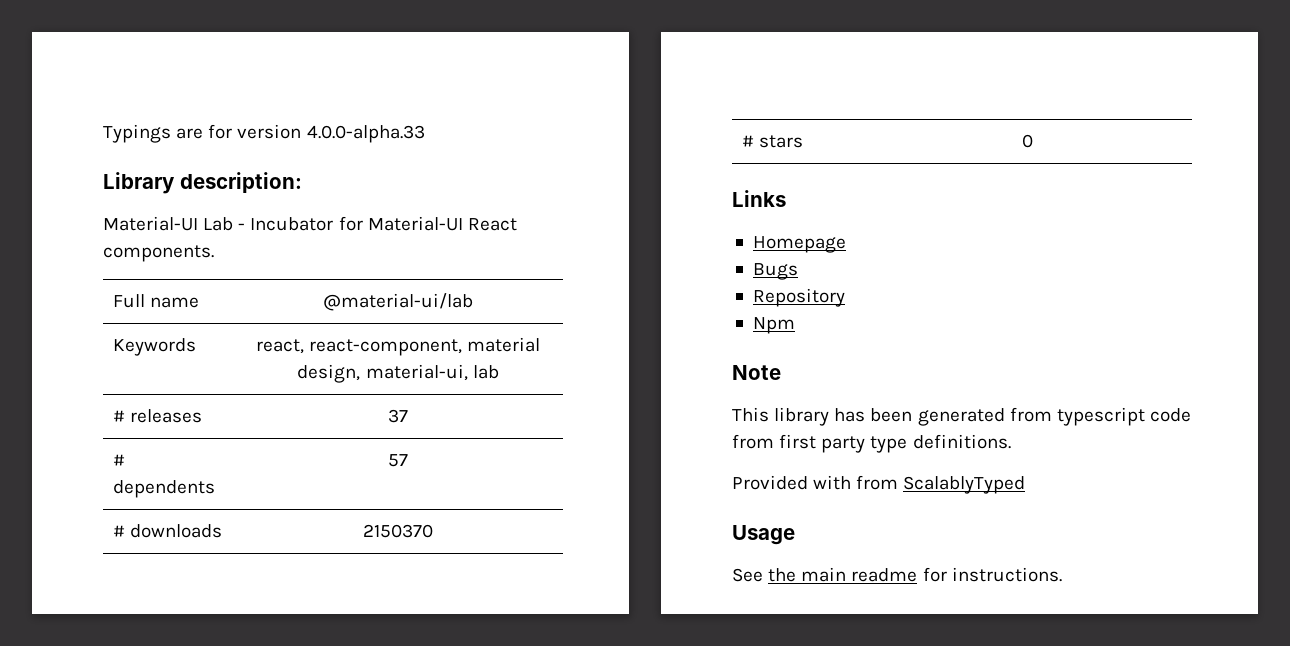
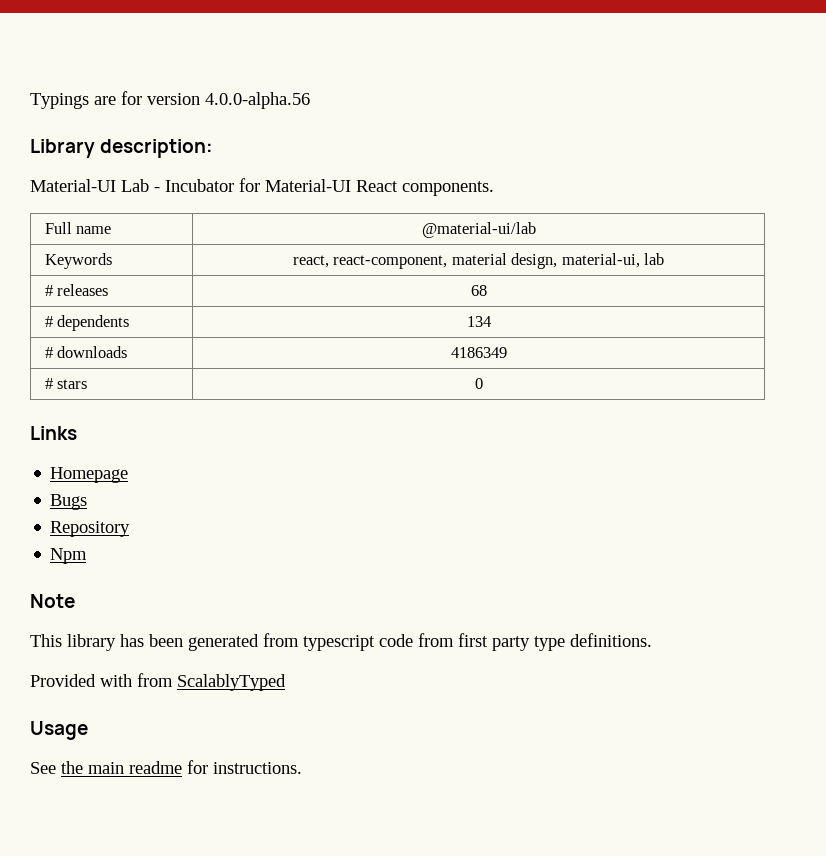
[306,125,425,143] 4.0.0-alpha.33 -> [205,92,310,109] 4.0.0-alpha.56
[388,409,408,423] 37 -> [470,285,487,296] 68
[388,454,408,467] 57 -> [466,316,491,327] 134
[363,524,433,538] 2150370 -> [450,347,507,358] 4186349

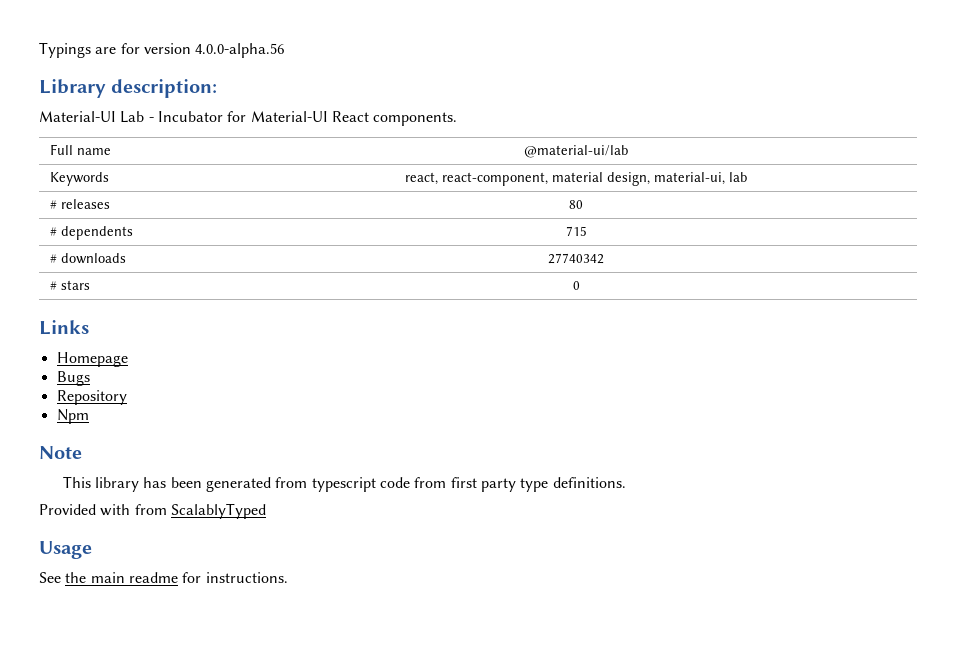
[470,285,487,296] 68 -> [569,200,583,209] 80
[466,316,491,327] 134 -> [565,226,587,236] 715
[450,347,507,358] 4186349 -> [548,253,604,264] 27740342

